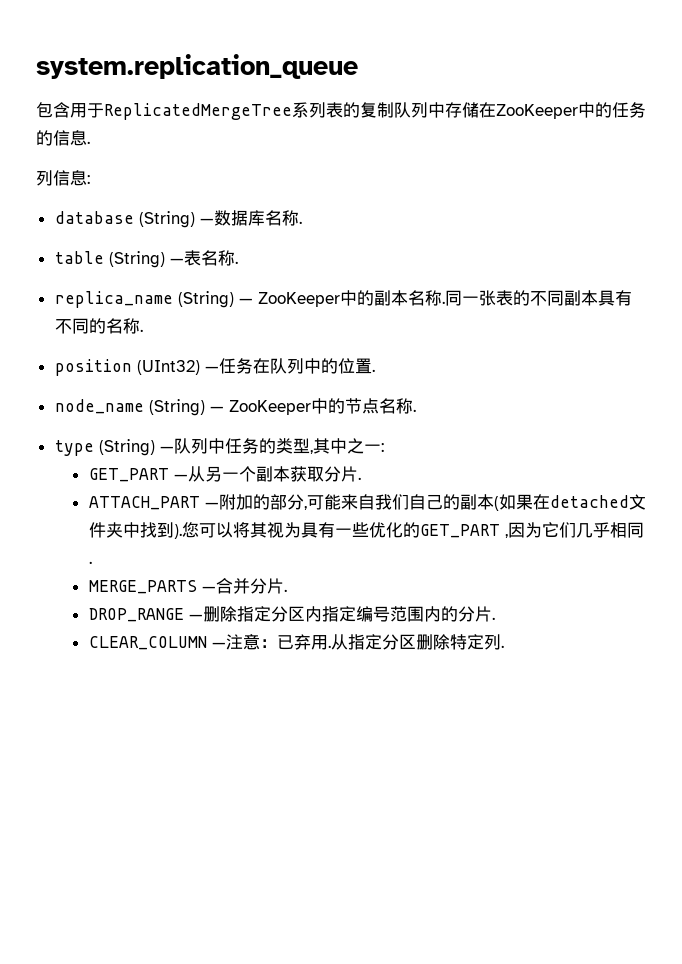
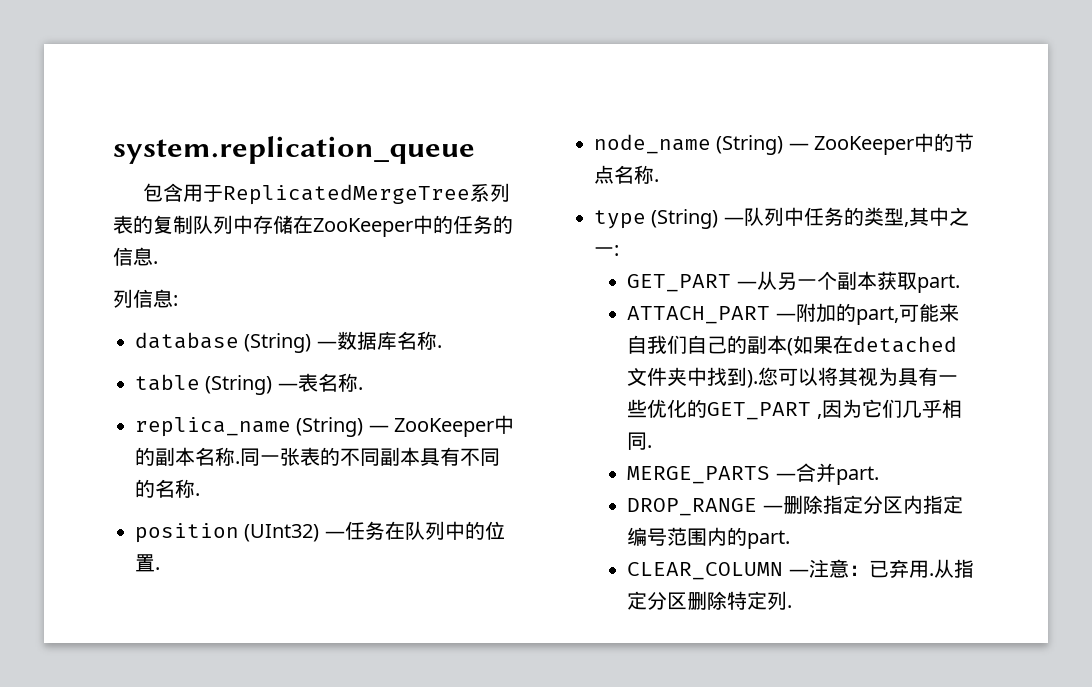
[323,466,361,482] 分片. -> [916,274,960,293] part.
[269,494,307,510] 部分, -> [855,306,899,325] part,
[249,578,287,594] 分片. -> [835,466,879,485] part.
[457,606,495,622] 分片. -> [747,530,791,549] part.

